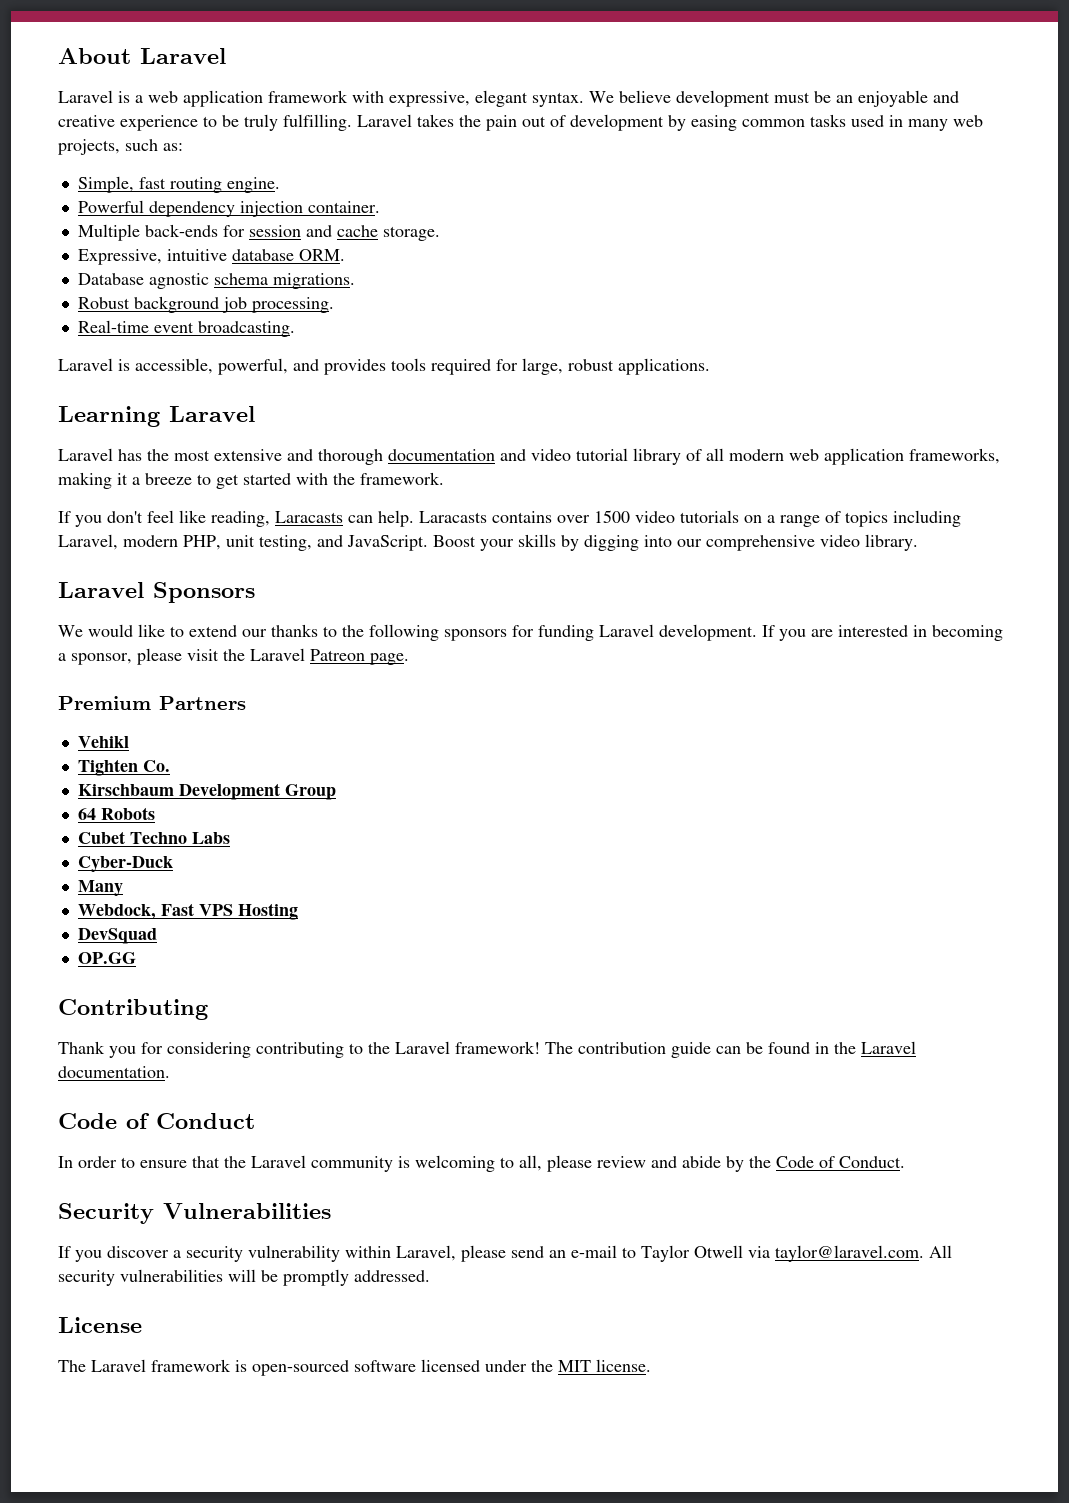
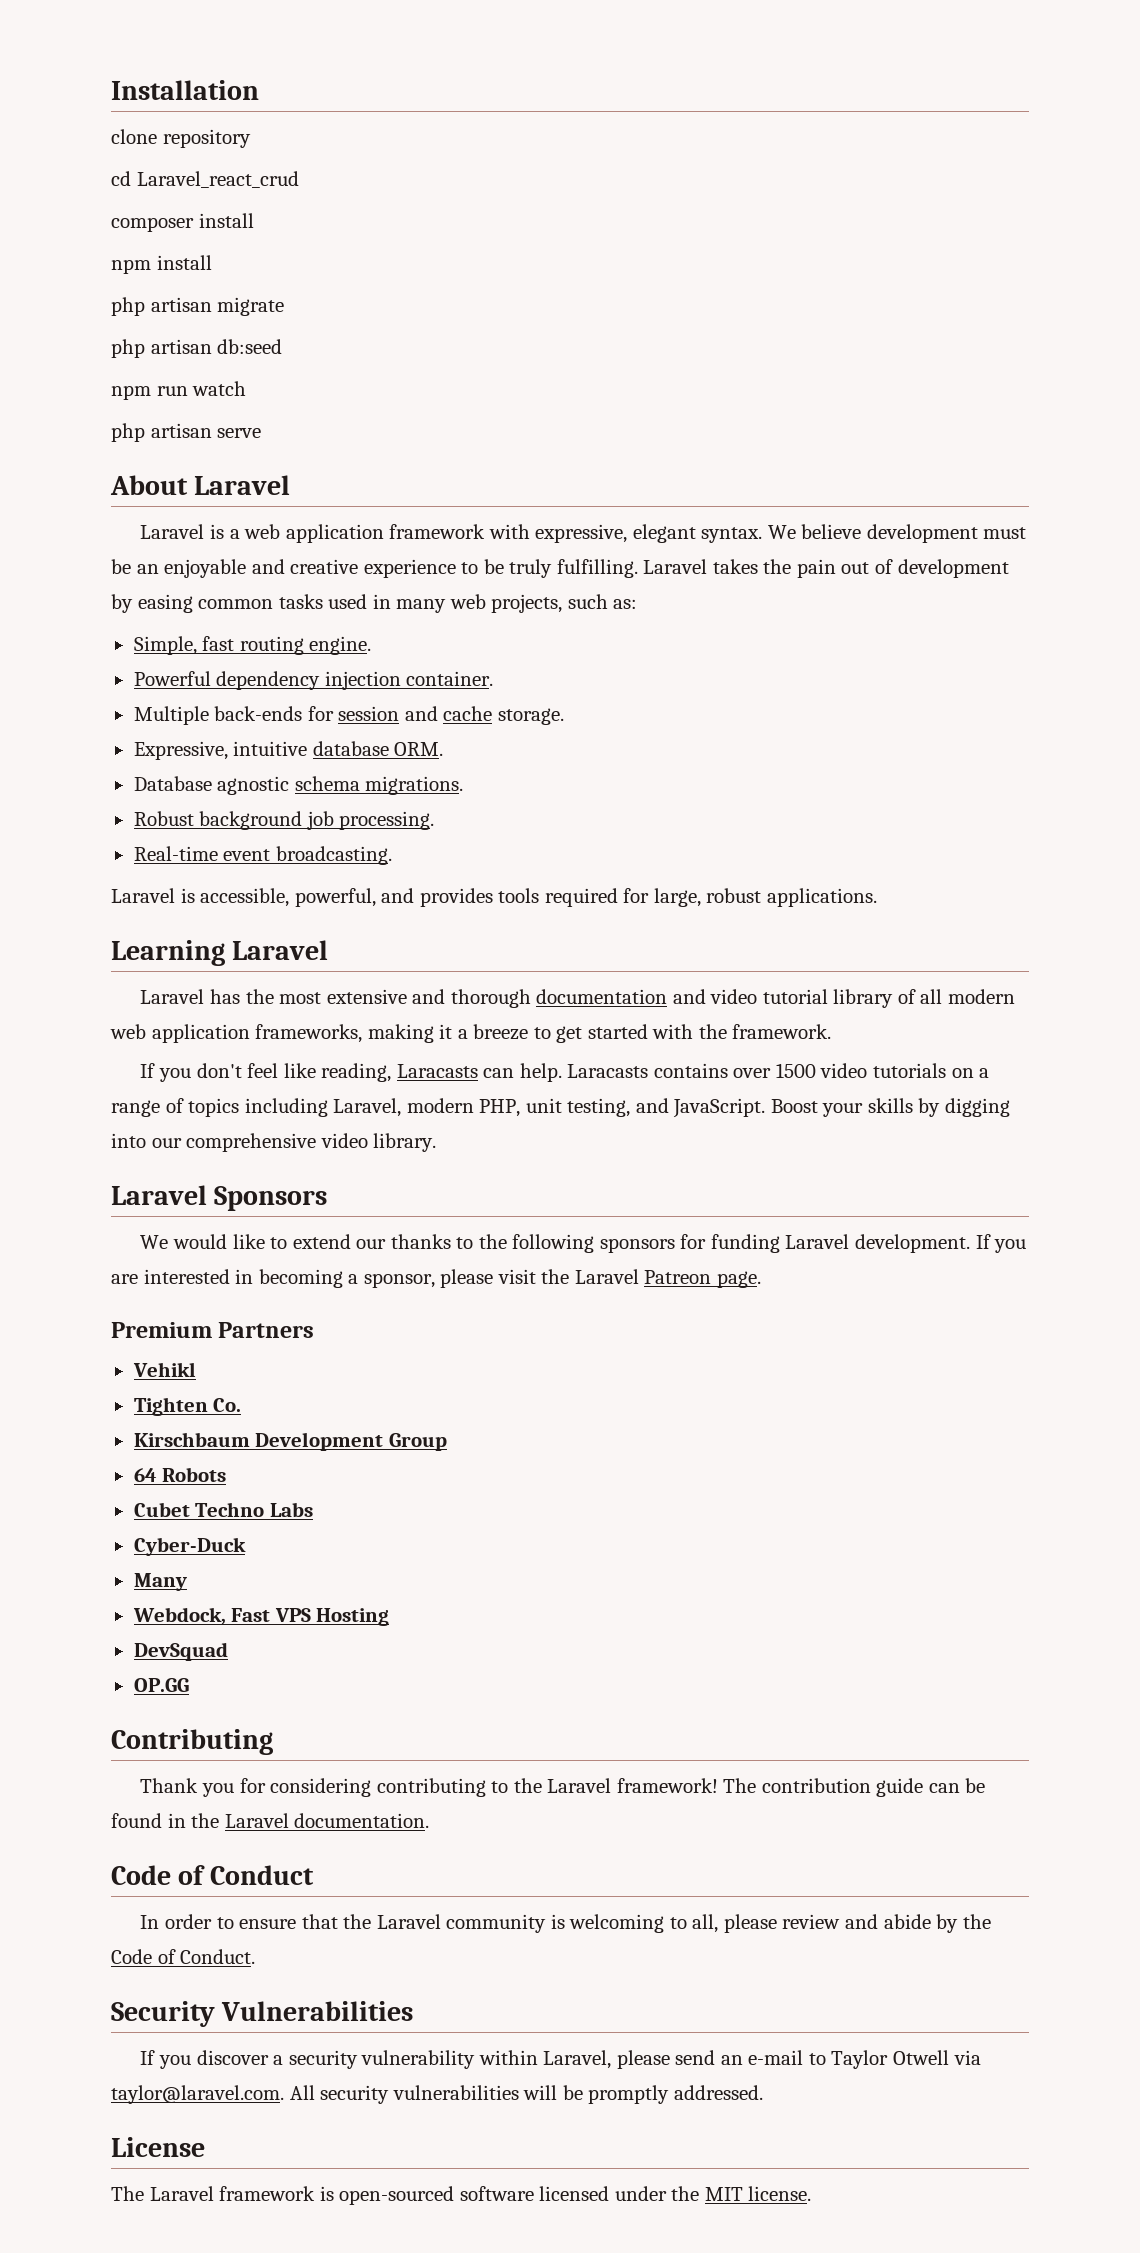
(58, 56) none -> [111,80,259,100] [111,129,251,148] [111,171,299,188] [111,213,254,232] [111,255,212,274] [111,297,285,316] [111,339,283,358] [111,381,247,400] [111,423,262,442] Installation // clone repository // cd Laravel_react_crud // composer install // npm install // php artisan migrate // php artisan db:seed // npm run watch // php artisan serve //

